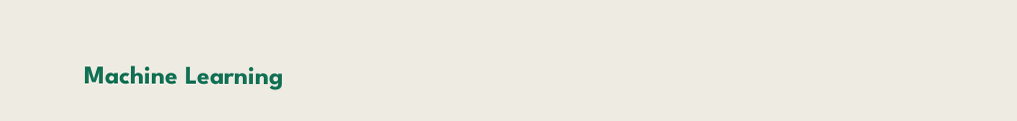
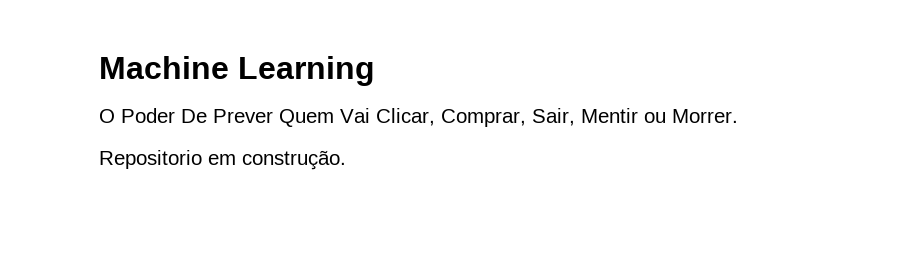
(283, 78) none -> [99,108,738,127] [99,150,346,170] // O Poder De Prever Quem Vai Clicar, Comprar, Sair, Mentir ou Morrer. // Repositorio em construção.

